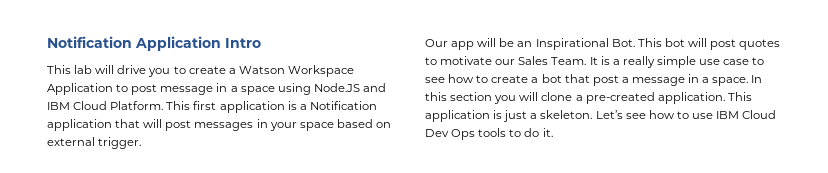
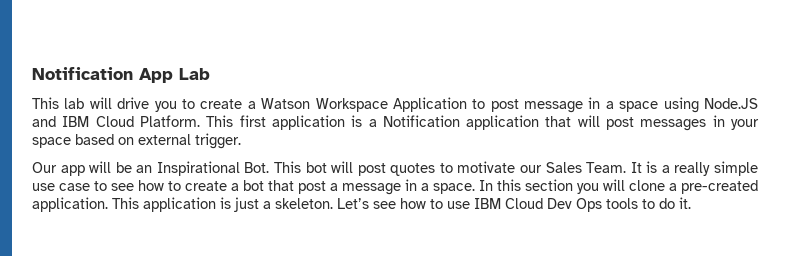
[47,36,261,51] Notification Application Intro -> [32,67,210,83] Notification App Lab

